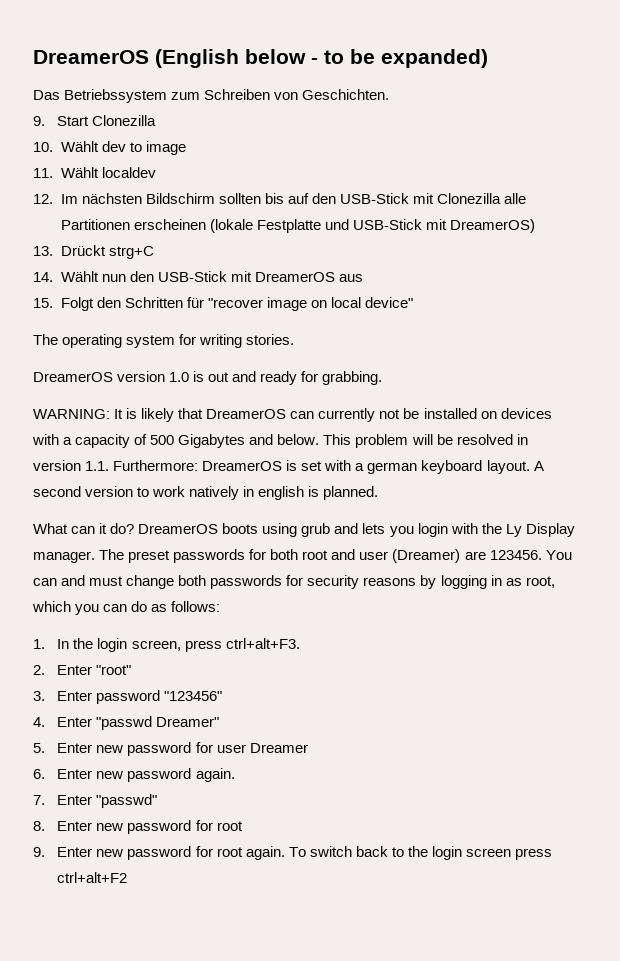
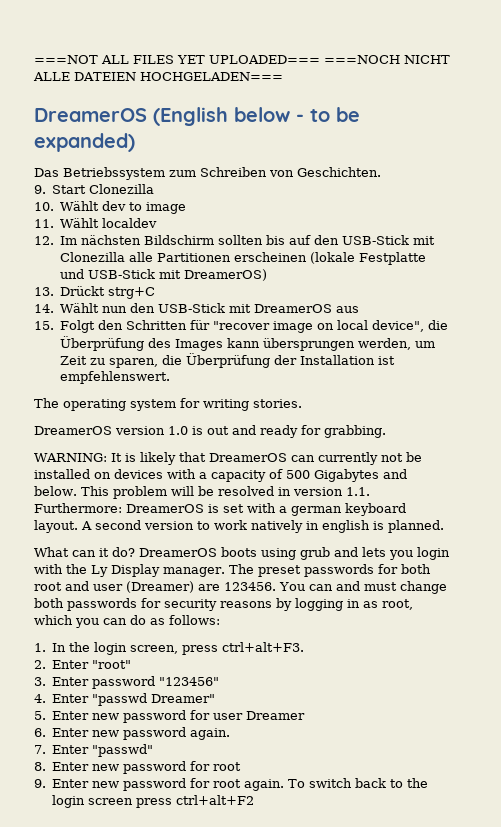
(33, 57) none -> [34,55,450,64] [33,72,283,81] ===NOT ALL FILES YET UPLOADED=== ===NOCH NICHT ALLE DATEIEN HOCHGELADEN=== //
[364,297,413,308] device" -> [372,320,449,332] [60,336,436,351] [60,353,396,368] [60,371,171,384] device", die Überprüfung des Images kann übersprungen werden, um Zeit zu sparen, die Überprüfung der Installation ist empfehlenswert.

